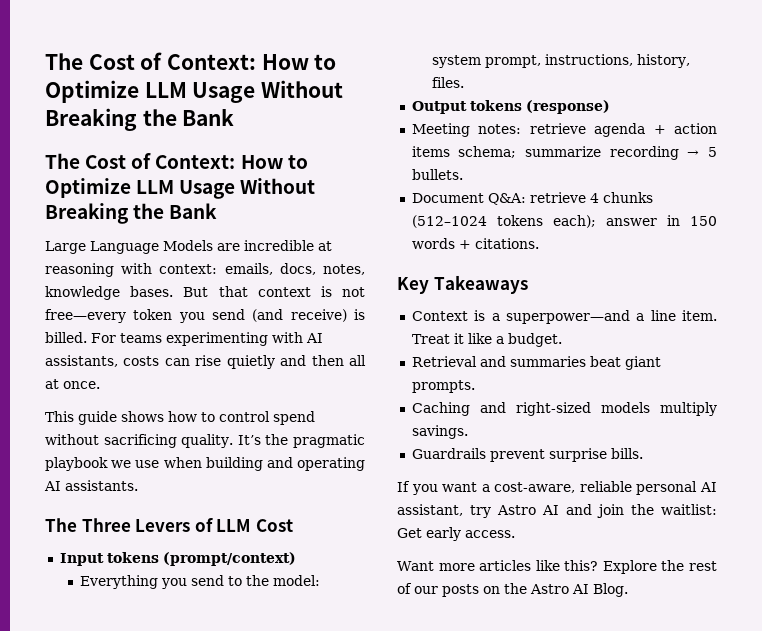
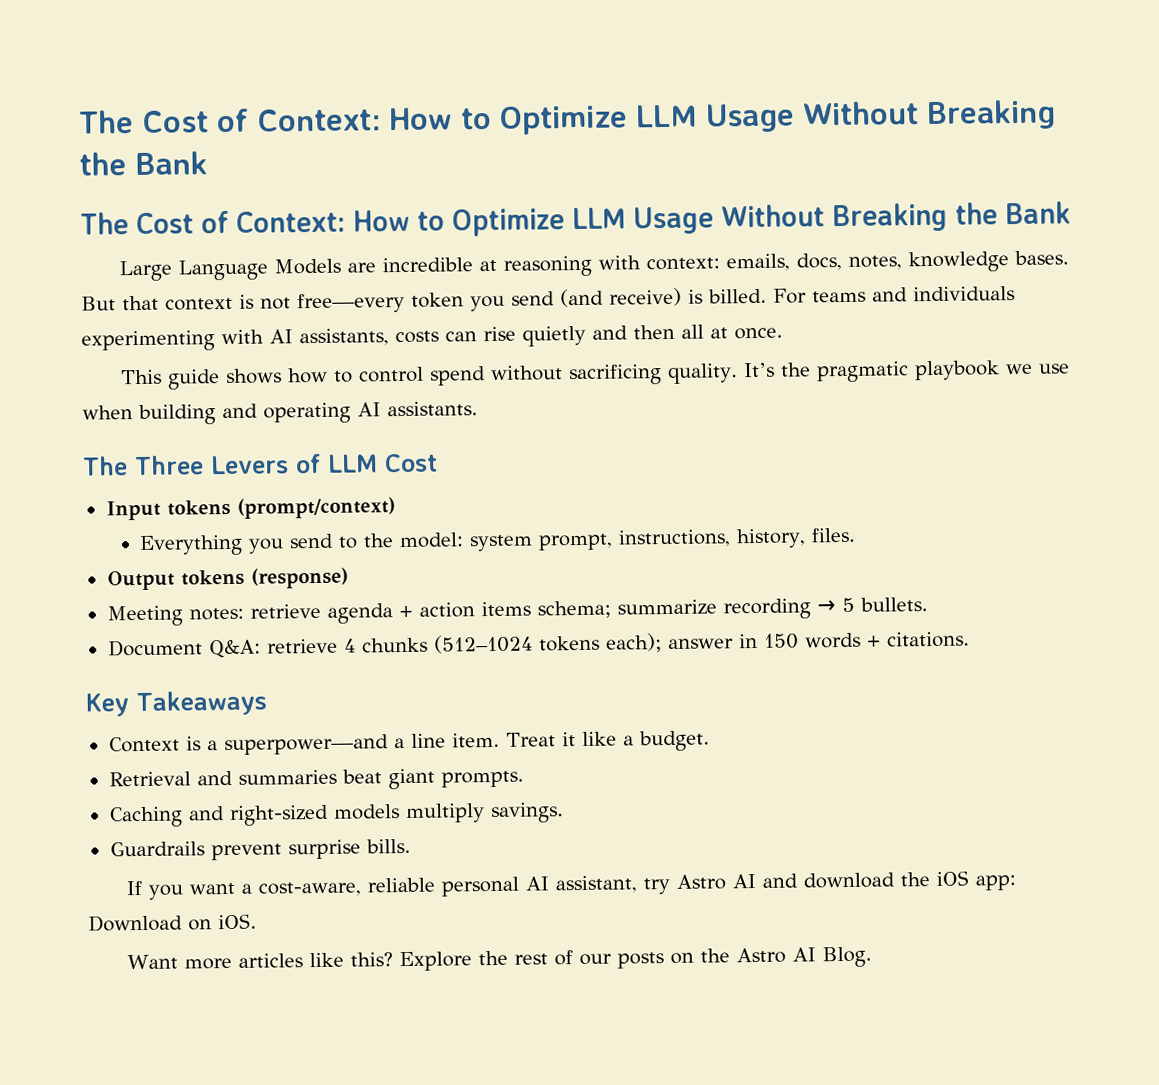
(162, 338) none -> [872,286,1015,302] and individuals
[597,504,717,518] [397,527,515,541] join the waitlist: Get early access. -> [803,870,1017,891] [88,913,257,932] download the iOS app: Download on iOS.

